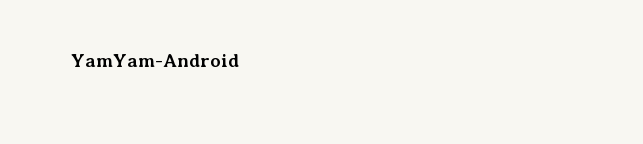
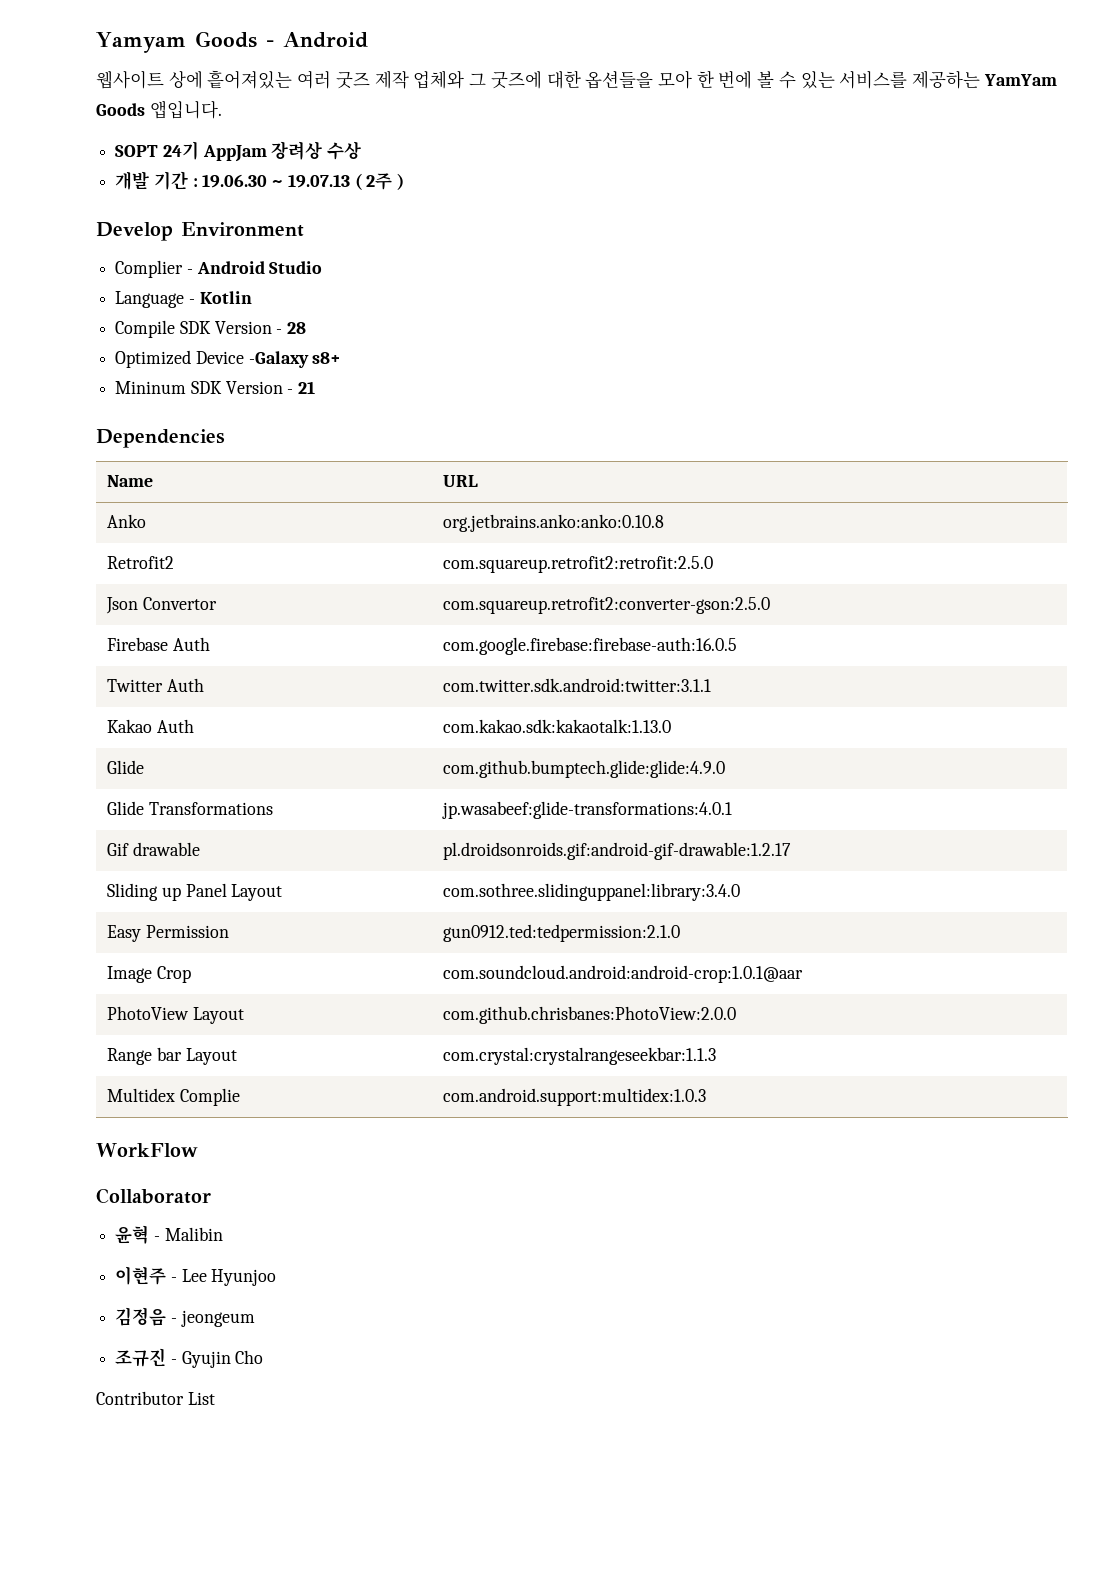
[71,54,239,67] YamYam-Android -> [96,31,368,53] [96,70,1057,89] [96,100,222,119] [115,141,362,162] [115,171,405,190] [96,222,304,241] [115,260,323,278] [115,291,252,308] [115,320,307,338] [115,350,342,368] [115,381,316,394] [96,429,225,448] [107,475,154,487] [443,475,479,487] [107,514,147,528] [443,514,665,532] [107,556,175,569] [443,556,714,573] [106,597,217,614] [443,597,771,614] [107,637,210,651] [443,637,738,655] [107,678,204,692] [443,678,712,692] [107,719,194,733] [443,719,672,733] [107,760,145,774] [443,760,726,778] [107,801,273,815] [442,801,733,819] [107,842,200,856] [443,842,792,860] [107,883,283,901] [443,883,741,901] [107,925,229,942] [443,924,681,942] [107,966,191,983] [443,965,804,983] [107,1006,244,1024] [443,1006,737,1024] [107,1047,237,1065] [443,1047,717,1065] [107,1088,240,1106] [443,1088,707,1106] [96,1143,198,1157] [96,1188,211,1204] [115,1225,223,1244] [115,1266,277,1286] [115,1307,255,1327] [115,1348,264,1368] [96,1391,215,1405] Yamyam Goods - Android // 웹사이트 상에 흩어져있는 여러 굿즈 제작 업체와 그 굿즈에 대한 옵션들을 모아 한 번에 볼 수 있는 서비스를 제공하는 YamYam Goods 앱입니다. // SOPT 24기 AppJam 장려상 수상 // 개발 기간 : 19.06.30 ~ 19.07.13 ( 2주 ) // Develop Environment // Complier - Android Studio // Language - Kotlin // Compile SDK Version - 28 // Optimized Device -Galaxy s8+ // Mininum SDK Version - 21 // Dependencies // Name | URL // Anko | org.jetbrains.anko:anko:0.10.8 // Retrofit2 | com.squareup.retrofit2:retrofit:2.5.0 // Json Convertor | com.squareup.retrofit2:converter-gson:2.5.0 // Firebase Auth | com.google.firebase:firebase-auth:16.0.5 // Twitter Auth | com.twitter.sdk.android:twitter:3.1.1 // Kakao Auth | com.kakao.sdk:kakaotalk:1.13.0 // Glide | com.github.bumptech.glide:glide:4.9.0 // Glide Transformations | jp.wasabeef:glide-transformations:4.0.1 // Gif drawable | pl.droidsonroids.gif:android-gif-drawable:1.2.17 // Sliding up Panel Layout | com.sothree.slidinguppanel:library:3.4.0 // Easy Permission | gun0912.ted:tedpermission:2.1.0 // Image Crop | com.soundcloud.android:android-crop:1.0.1@aar // PhotoView Layout | com.github.chrisbanes:PhotoView:2.0.0 // Range bar Layout | com.crystal:crystalrangeseekbar:1.1.3 // Multidex Complie | com.android.support:multidex:1.0.3 // WorkFlow // Collaborator // 윤혁 - Malibin // 이현주 - Lee Hyunjoo // 김정음 - jeongeum // 조규진 - Gyujin Cho // Contributor List

